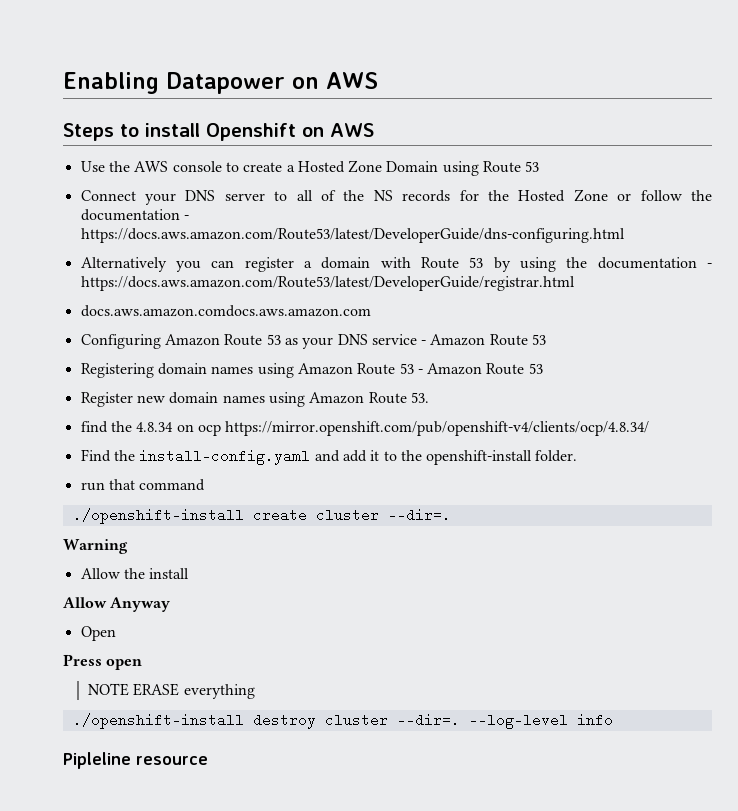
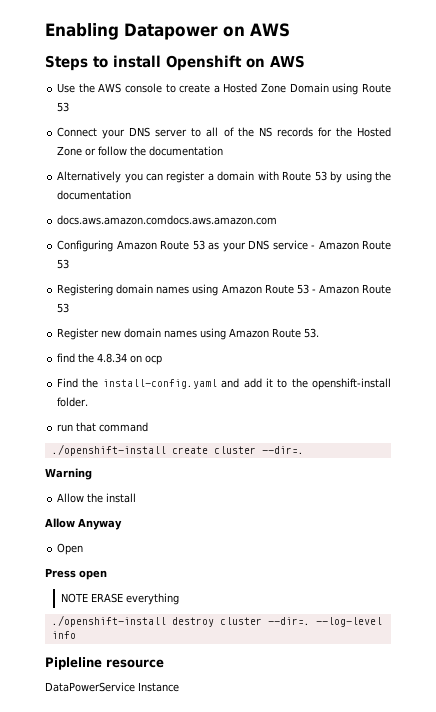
[183,215,189,220] [80,228,625,243] - https://docs.aws.amazon.com/Route53/latest/DeveloperGuide/dns-configuring.html -> (224, 151) none
[707,263,712,268] [80,276,575,291] - https://docs.aws.amazon.com/Route53/latest/DeveloperGuide/registrar.html -> (132, 195) none
[225,421,650,436] https://mirror.openshift.com/pub/openshift-v4/clients/ocp/4.8.34/ -> (163, 360) none
(208, 760) none -> [45,682,179,692] // DataPowerService Instance

